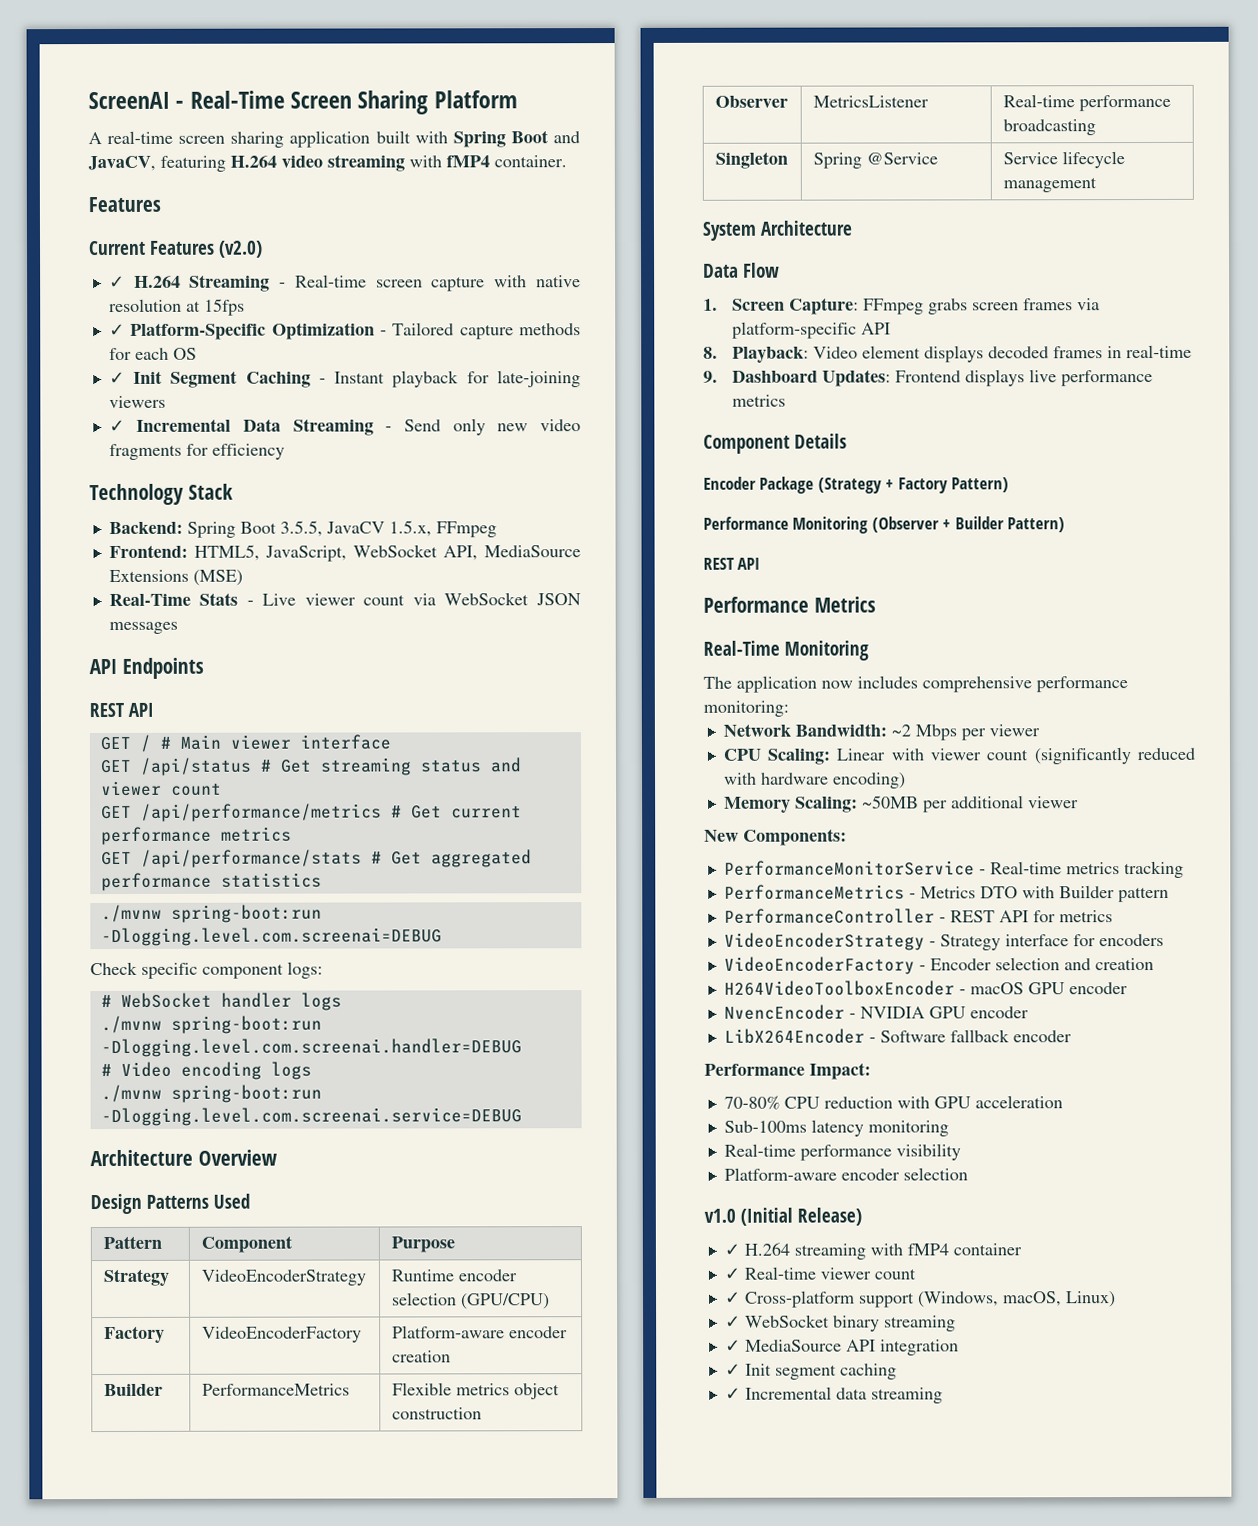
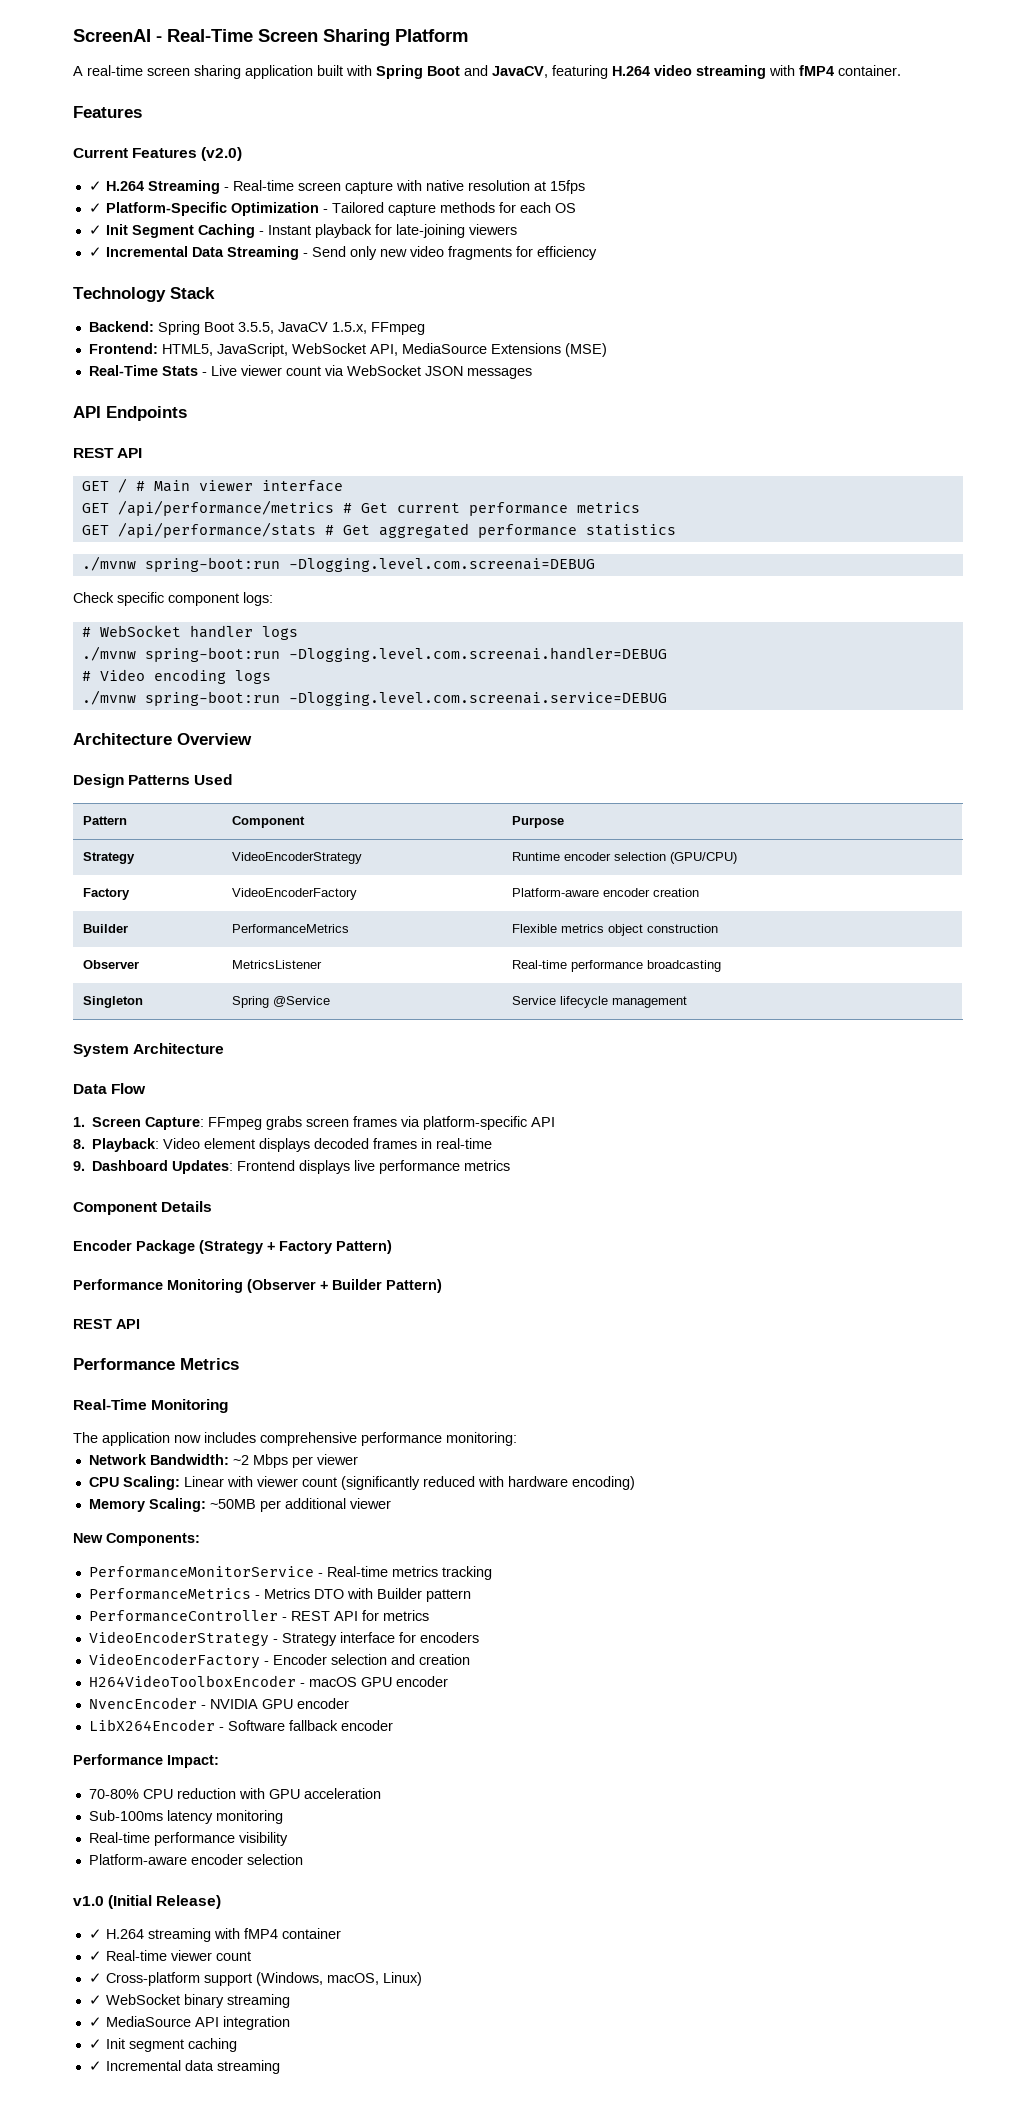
[99,757,522,776] [100,780,222,797] // GET /api/status # Get streaming status and viewer count -> (343, 486) none

